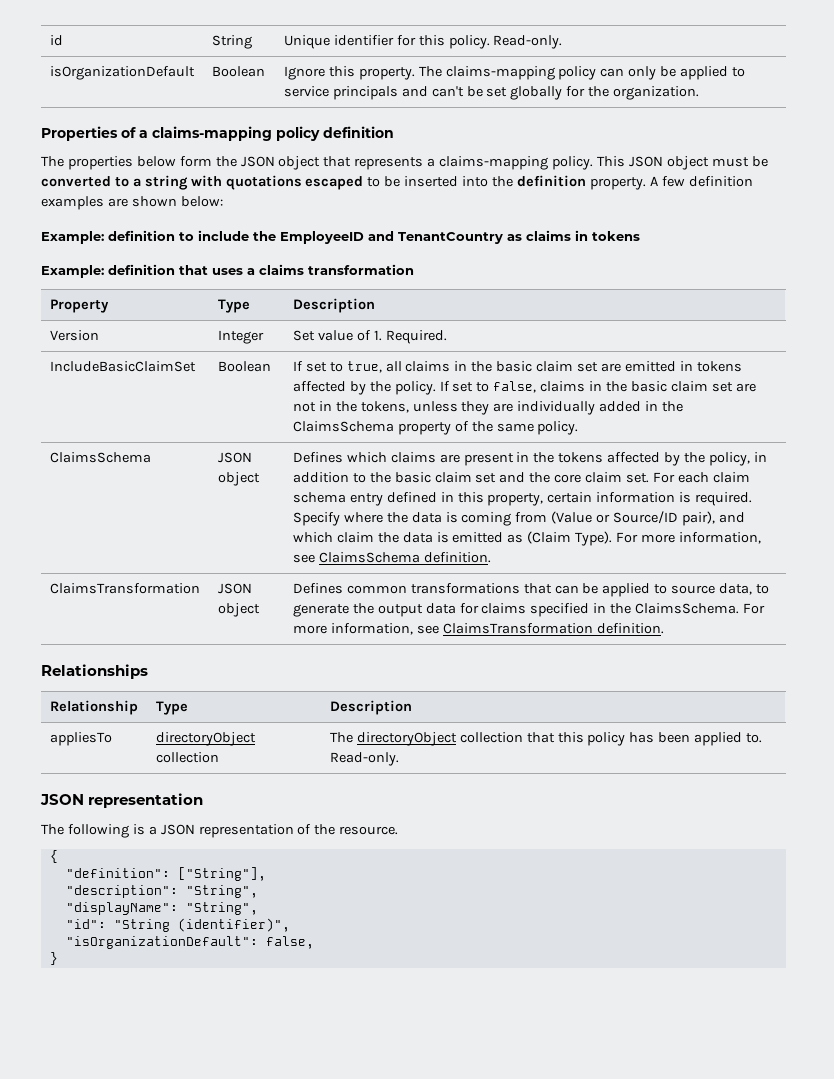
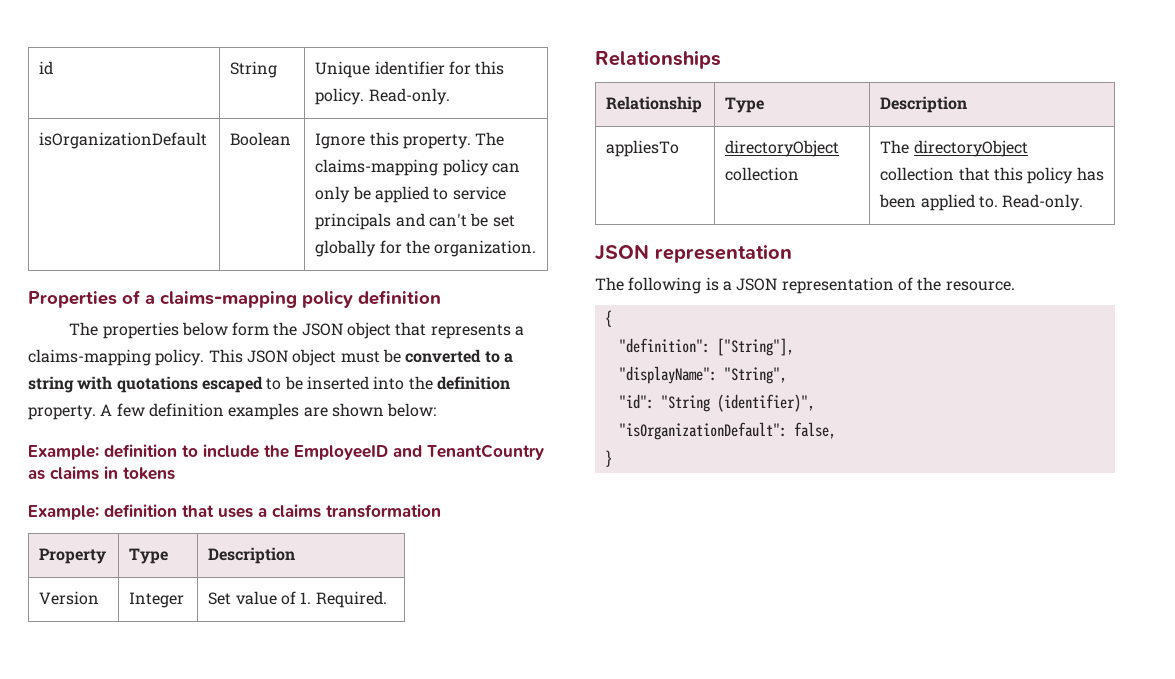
[49,361,196,372] [217,361,271,372] [292,361,742,373] [292,381,756,395] [292,401,684,415] [292,421,579,435] [49,452,151,463] [217,452,252,463] [217,472,260,486] [292,452,767,466] [292,472,750,483] [292,492,753,506] [292,511,745,526] [292,531,761,546] [292,552,491,563] [49,583,200,594] [217,583,252,594] [217,603,260,617] [292,583,770,597] [292,603,766,617] [292,623,664,635] // IncludeBasicClaimSet | Boolean | If set to true, all claims in the basic claim set are emitted in tokens affected by the policy. If set to false, claims in the basic claim set are not in the tokens, unless they are individually added in the ClaimsSchema property of the same policy. // ClaimsSchema | JSON object | Defines which claims are present in the tokens affected by the policy, in addition to the basic claim set and the core claim set. For each claim schema entry defined in this property, certain information is required. Specify where the data is coming from (Value or Source/ID pair), and which claim the data is emitted as (Claim Type). For more information, see ClaimsSchema definition. // ClaimsTransformation | JSON object | Defines common transformations that can be applied to source data, to generate the output data for claims specified in the ClaimsSchema. For more information, see ClaimsTransformation definition. -> (387, 599) none
[65,885,258,898] // "description": "String", -> (794, 347) none

